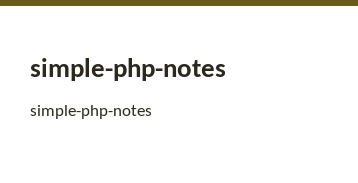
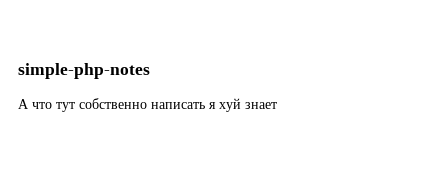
[30,105,152,119] simple-php-notes -> [18,98,277,112] А что тут собственно написать я хуй знает

